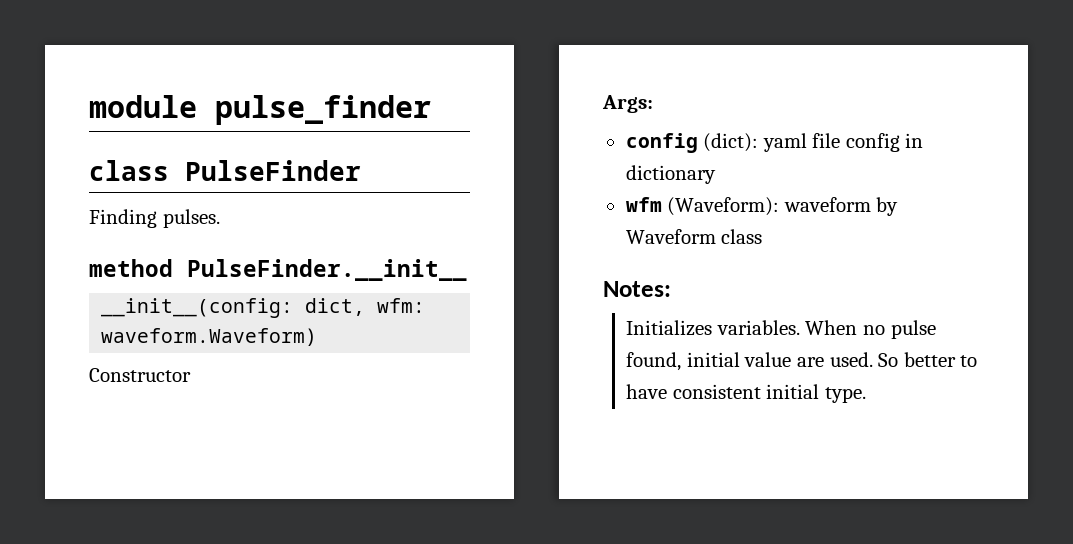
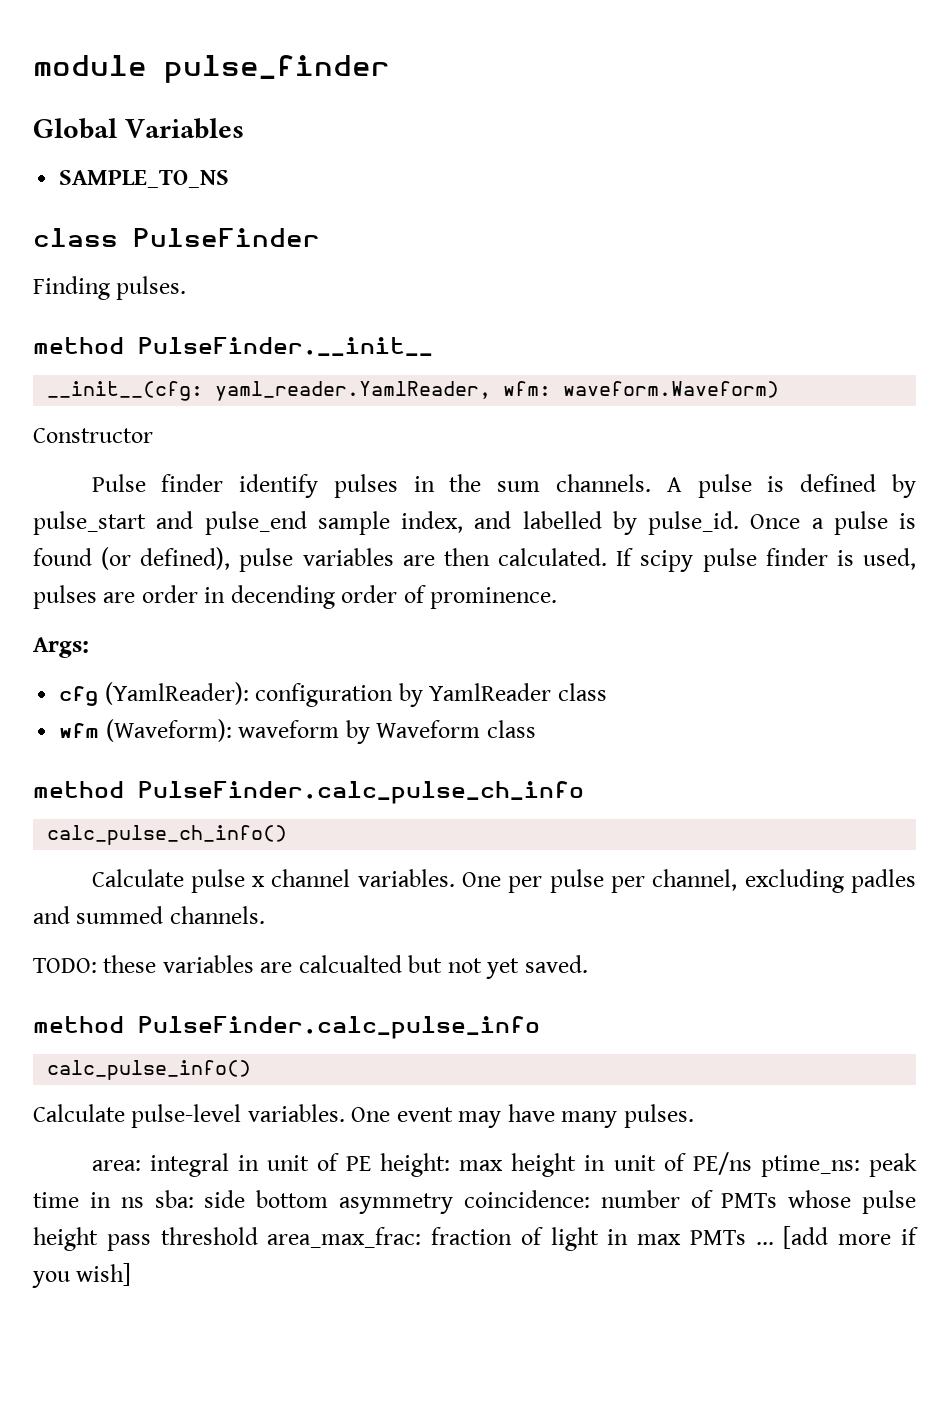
(431, 110) none -> [33,118,244,139] [59,170,230,188] // Global Variables // SAMPLE_TO_NS
[101,298,366,318] __init__(config: dict, -> [47,381,492,401] __init__(cfg: yaml_reader.YamlReader,
[602,95,653,113] [625,133,924,153] [625,165,716,184] Args: // config (dict): yaml file config in dictionary -> [91,474,917,498] [33,511,916,535] [33,547,917,572] [33,585,558,609] [33,637,89,658] [59,682,607,707] Pulse finder identify pulses in the sum channels. A pulse is defined by pulse_start and pulse_end sample index, and labelled by pulse_id. Once a pulse is found (or defined), pulse variables are then calculated. If scipy pulse finder is used, pulses are order in decending order of prominence. // Args: // cfg (YamlReader): configuration by YamlReader class
[603,281,671,297] [626,320,936,339] [626,352,978,371] [626,384,866,403] Notes: // Initializes variables. When no pulse found, initial value are used. So better to have consistent initial type. -> [33,781,584,804] [47,825,288,845] [91,869,916,893] [33,906,265,924] [33,955,588,979] [33,1016,540,1039] [47,1060,252,1080] [33,1104,694,1128] [91,1152,917,1177] [33,1190,917,1214] [33,1226,918,1251] [32,1263,132,1288] method PulseFinder.calc_pulse_ch_info // calc_pulse_ch_info() // Calculate pulse x channel variables. One per pulse per channel, excluding padles and summed channels. // TODO: these variables are calcualted but not yet saved. // method PulseFinder.calc_pulse_info // calc_pulse_info() // Calculate pulse-level variables. One event may have many pulses. // area: integral in unit of PE height: max height in unit of PE/ns ptime_ns: peak time in ns sba: side bottom asymmetry coincidence: number of PMTs whose pulse height pass threshold area_max_frac: fraction of light in max PMTs ... [add more if you wish]

